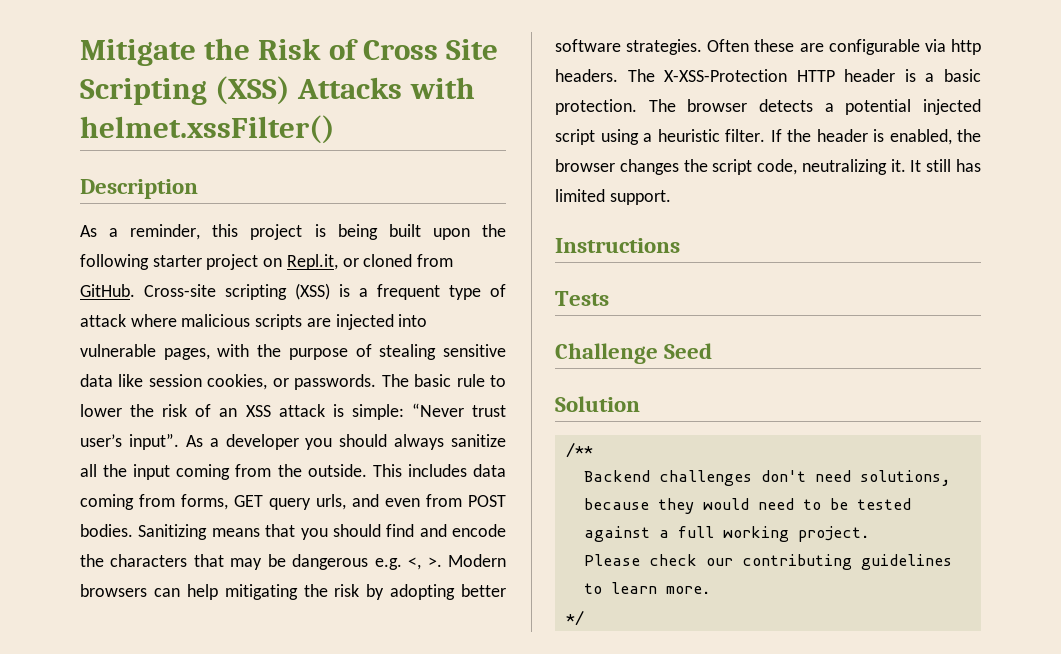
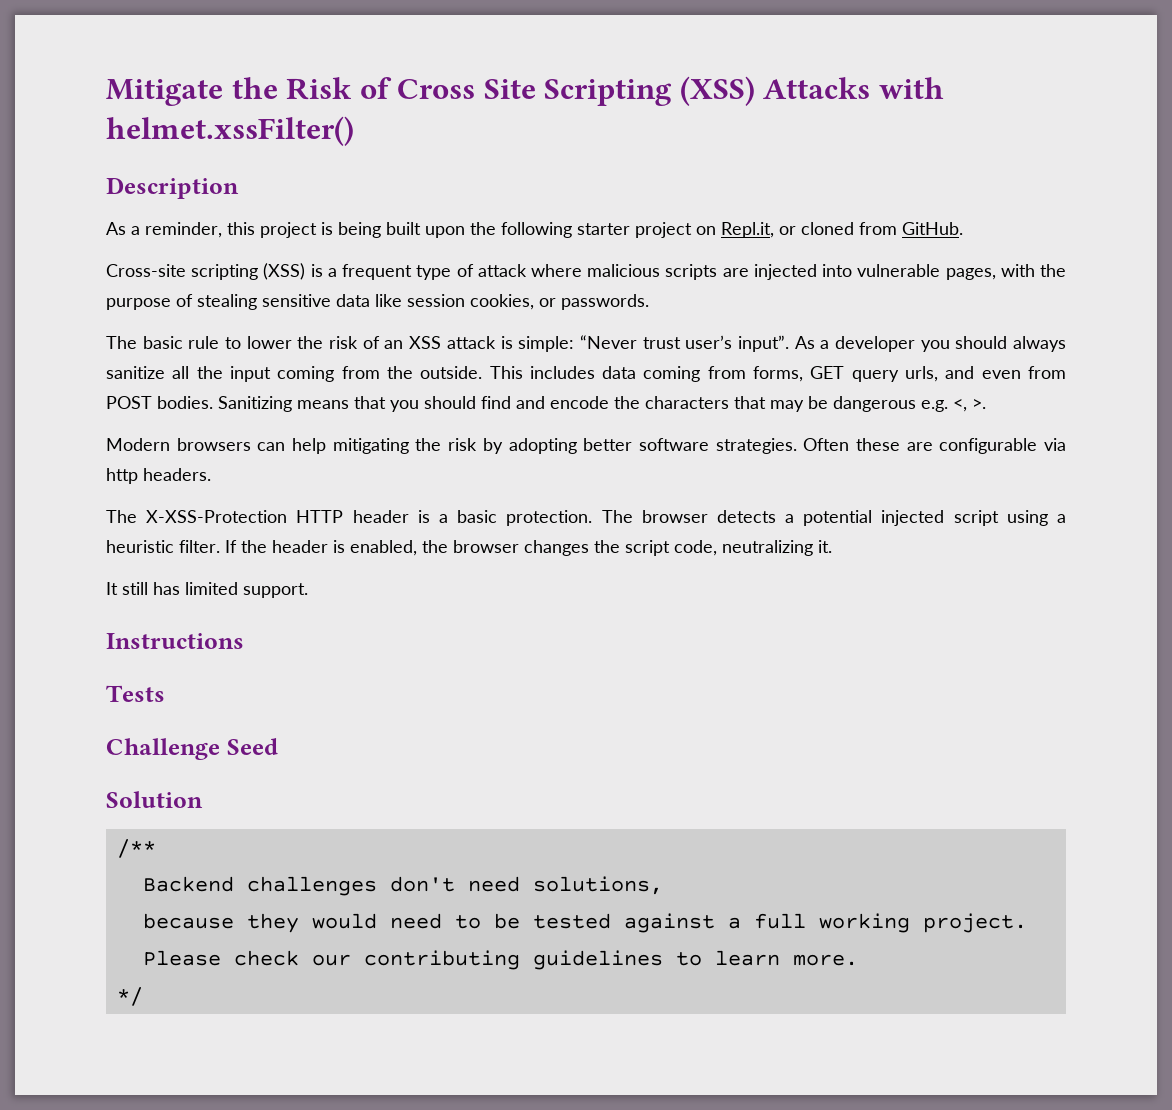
(135, 290) none -> (963, 228) //
(377, 382) none -> (649, 302) //
(442, 562) none -> (986, 404) //
(618, 75) none -> (211, 474) //
(906, 165) none -> (832, 546) //

